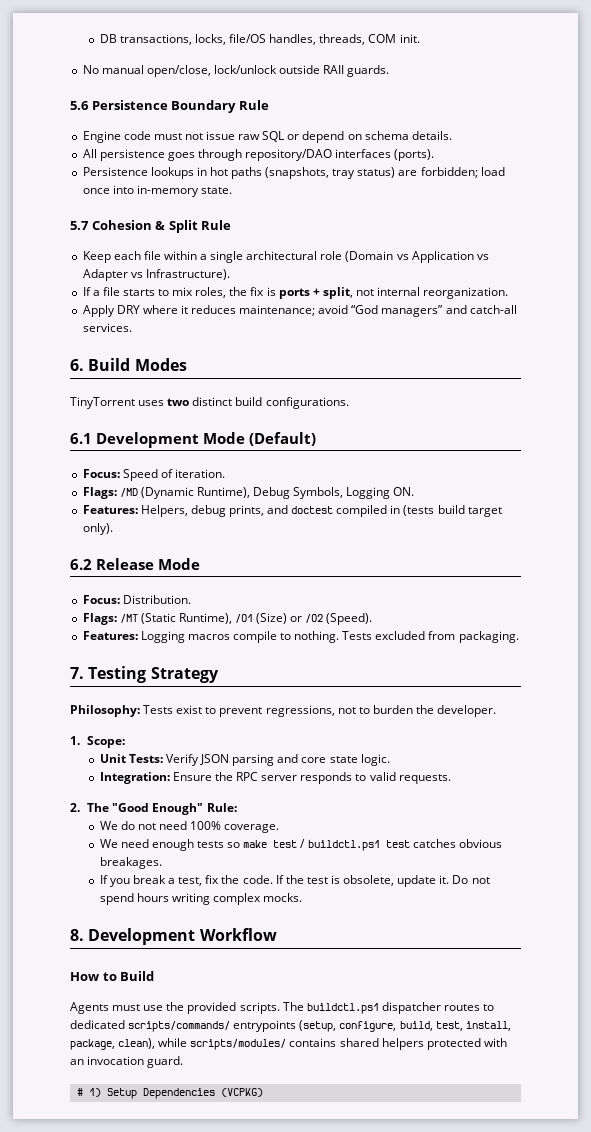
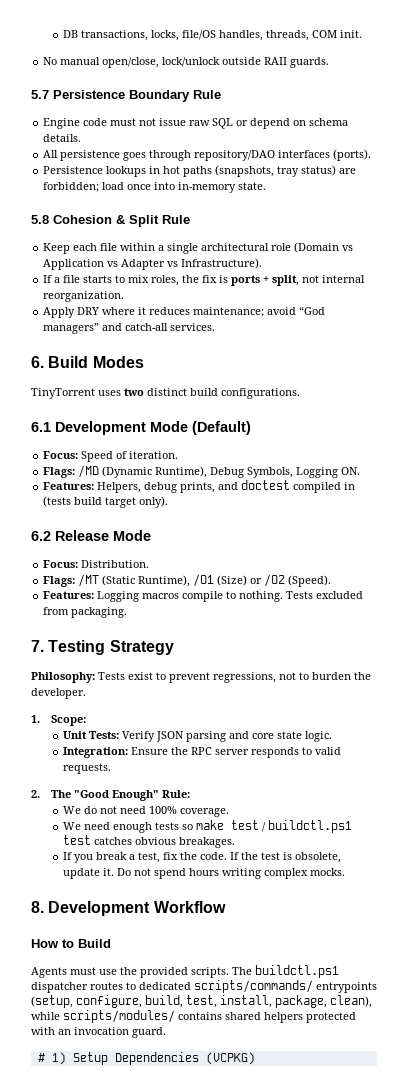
[70,101,89,110] 5.6 -> [31,90,49,99] 5.7
[70,221,89,230] 5.7 -> [31,215,49,224] 5.8

